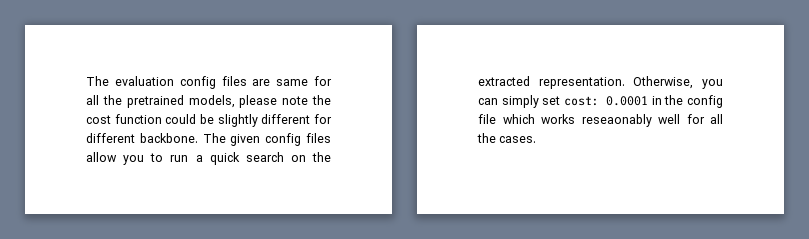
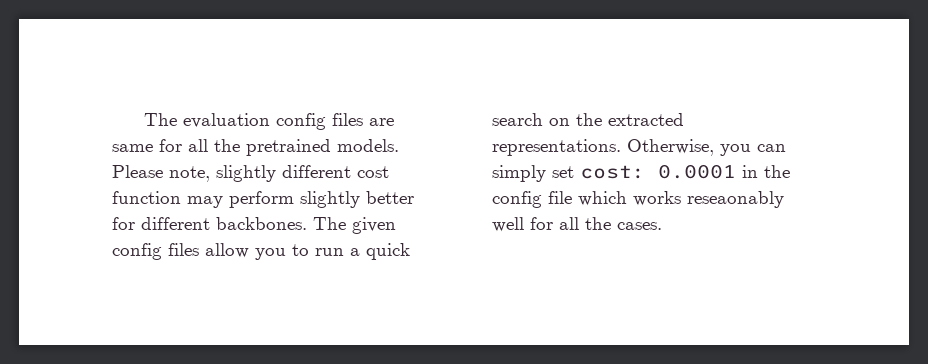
[188,95,331,108] [86,114,311,127] models, please note the cost function could be slightly different -> [337,139,399,152] [112,165,389,182] [112,191,414,208] models. Please note, slightly different cost function may perform slightly better
[139,133,198,143] backbone. -> [216,217,307,230] backbones.
[538,77,625,89] representation. -> [492,139,621,156] representations.

